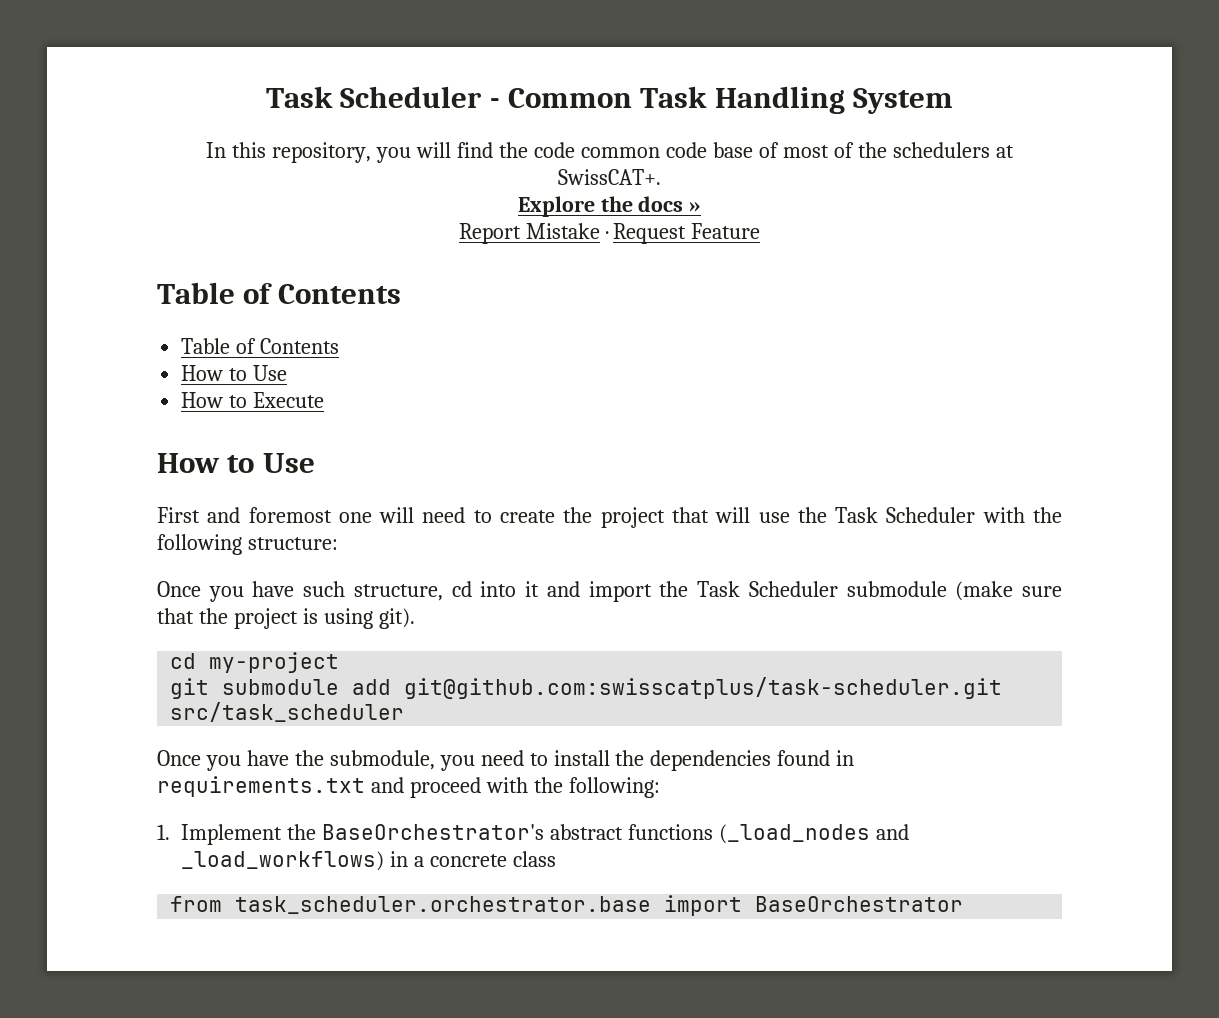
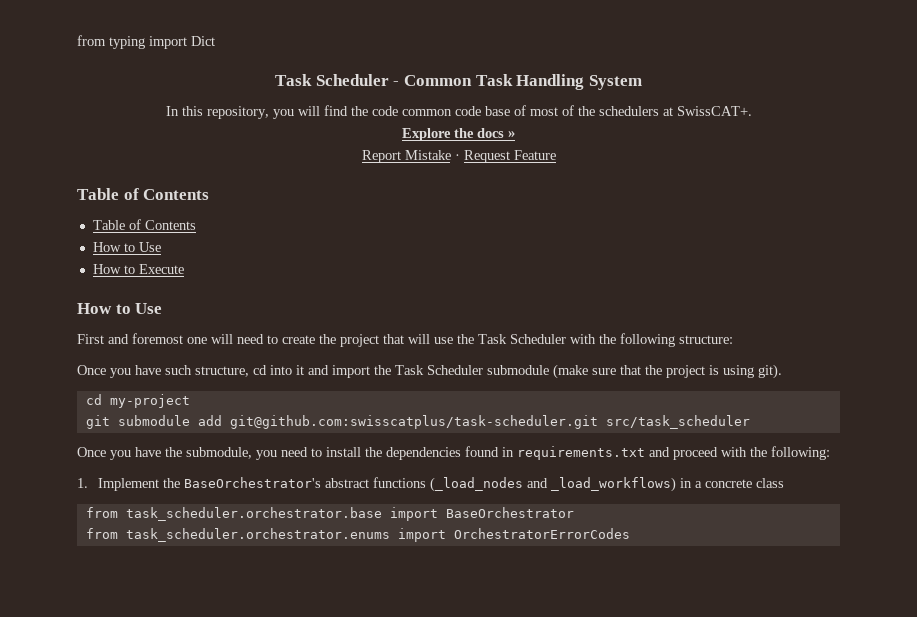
(265, 97) none -> [77,35,215,49] from typing import Dict //
(964, 904) none -> [85,528,630,542] // from task_scheduler.orchestrator.enums import OrchestratorErrorCodes

